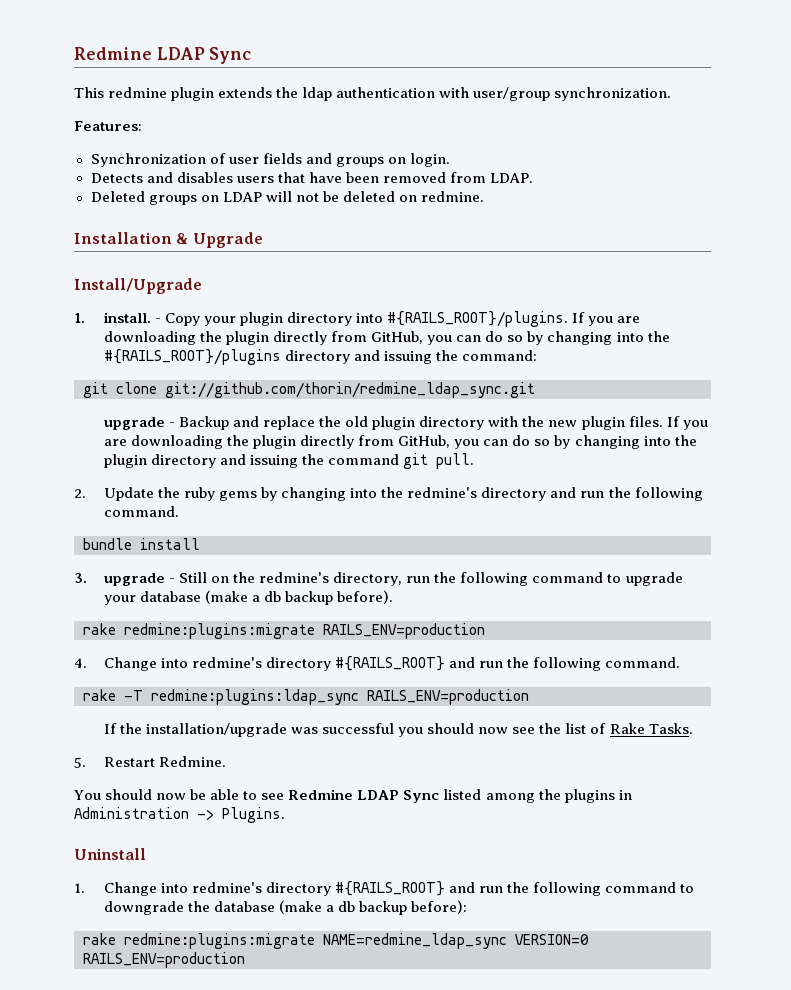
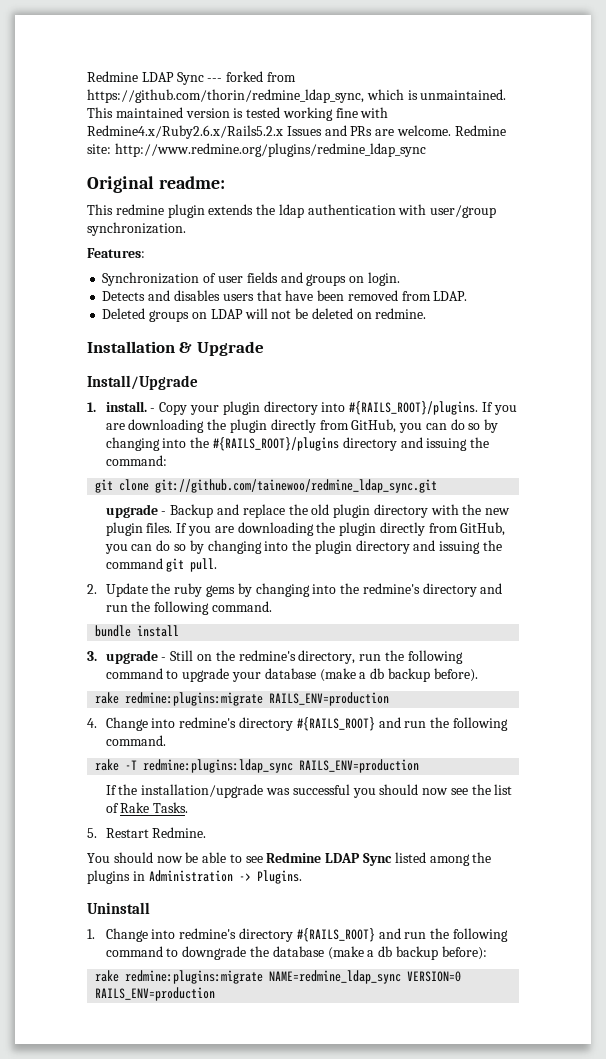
[74,47,252,64] Redmine LDAP Sync -> [87,71,296,85] [87,89,507,103] [87,107,389,121] [87,125,506,139] [87,143,426,157] [87,176,225,193] Redmine LDAP Sync --- forked from https://github.com/thorin/redmine_ldap_sync, which is unmaintained. This maintained version is tested working fine with Redmine4.x/Ruby2.6.x/Rails5.2.x Issues and PRs are welcome. Redmine site: http://www.redmine.org/plugins/redmine_ldap_sync // Original readme:
[165,382,535,398] git://github.com/thorin/redmine_ldap_sync.git -> [155,479,438,493] git://github.com/tainewoo/redmine_ldap_sync.git

